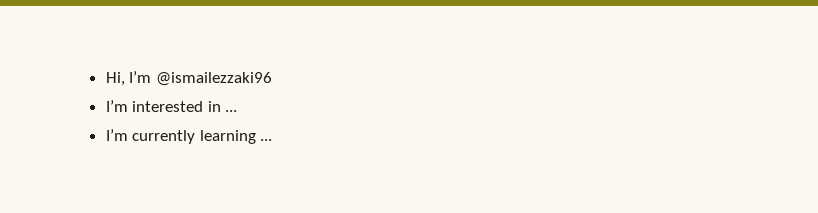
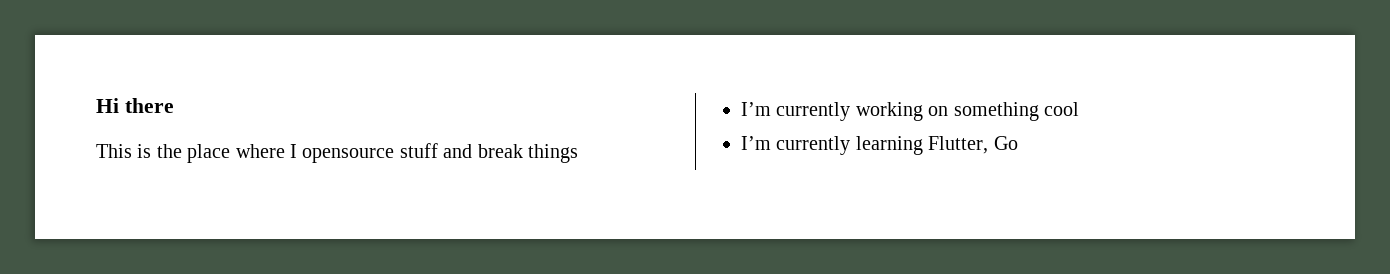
[105,71,272,86] [105,100,238,112] Hi, I’m @ismailezzaki96 // I’m interested in ... -> [96,98,174,113] [96,143,578,163] [741,102,1079,121] Hi there // This is the place where I opensource stuff and break things // I’m currently working on something cool
[260,139,273,141] ... -> [928,136,1018,154] Flutter, Go

